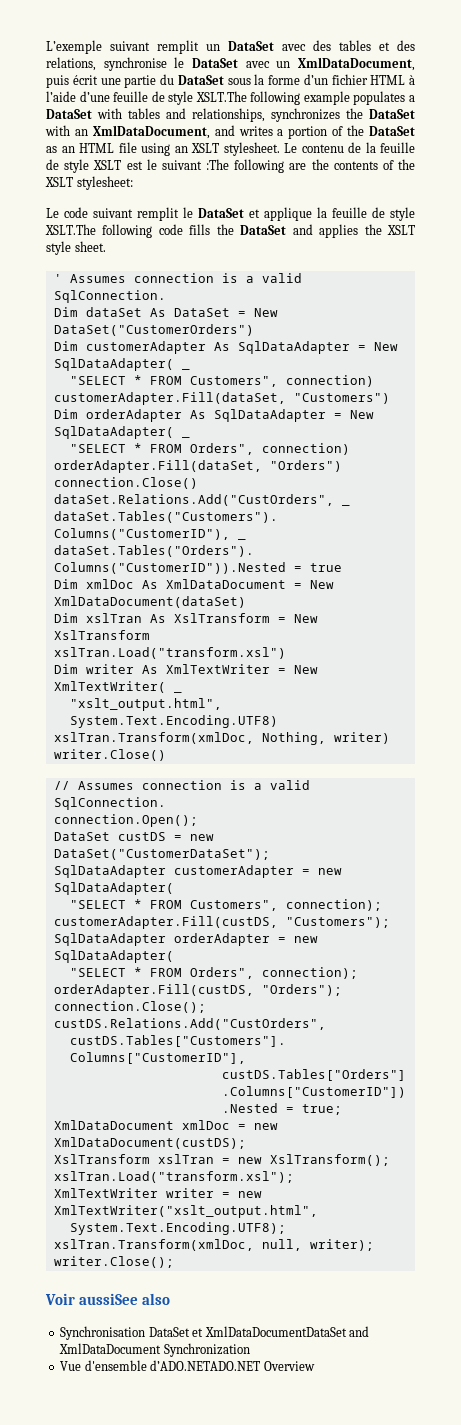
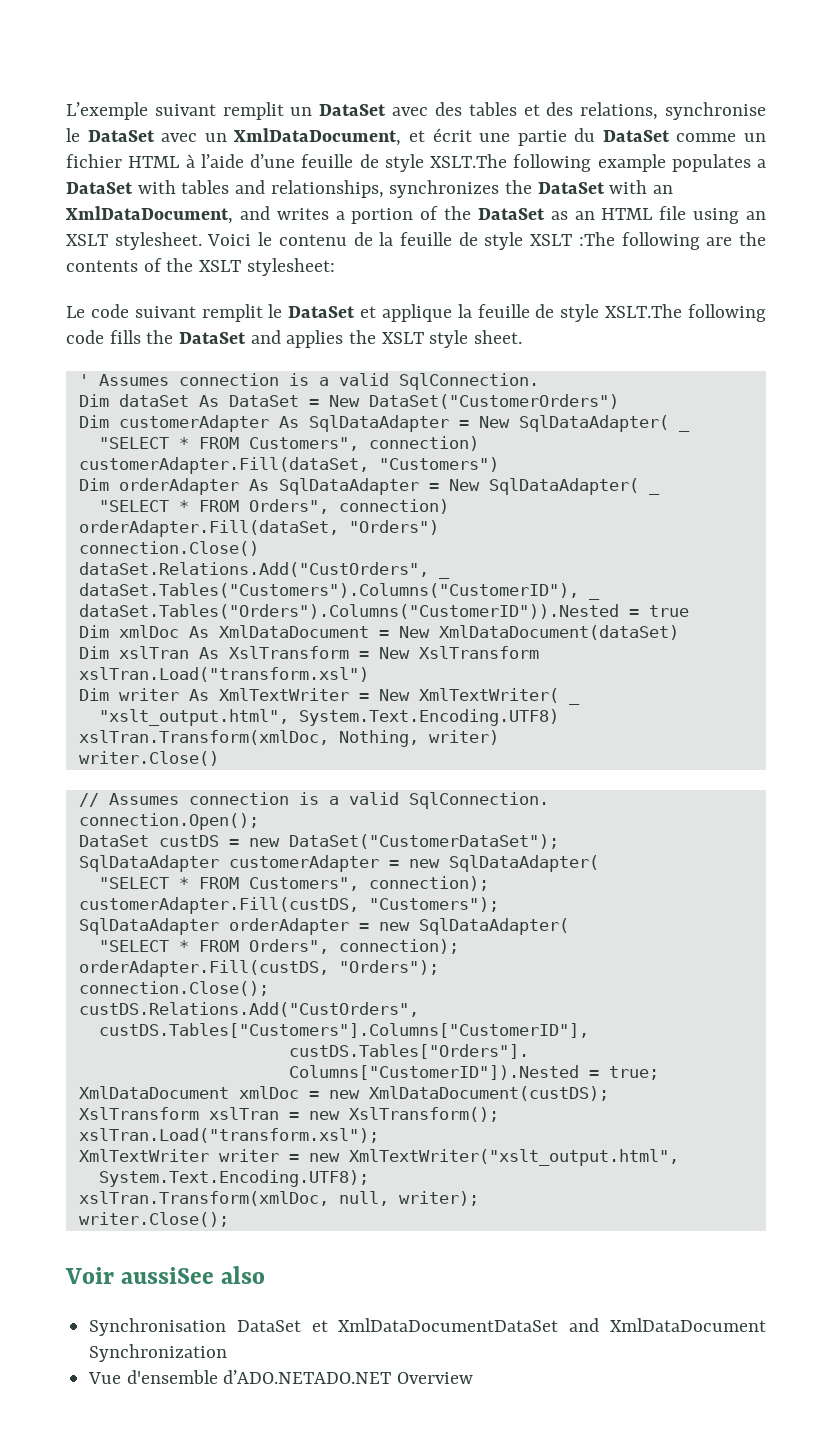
[46,75,69,88] puis -> [408,130,425,142] et
[227,74,328,85] sous la forme d’un -> [676,133,767,142] comme un
[284,143,297,153] Le -> [207,232,273,246] Voici le
[126,159,202,170] est le suivant -> (573, 240) none

